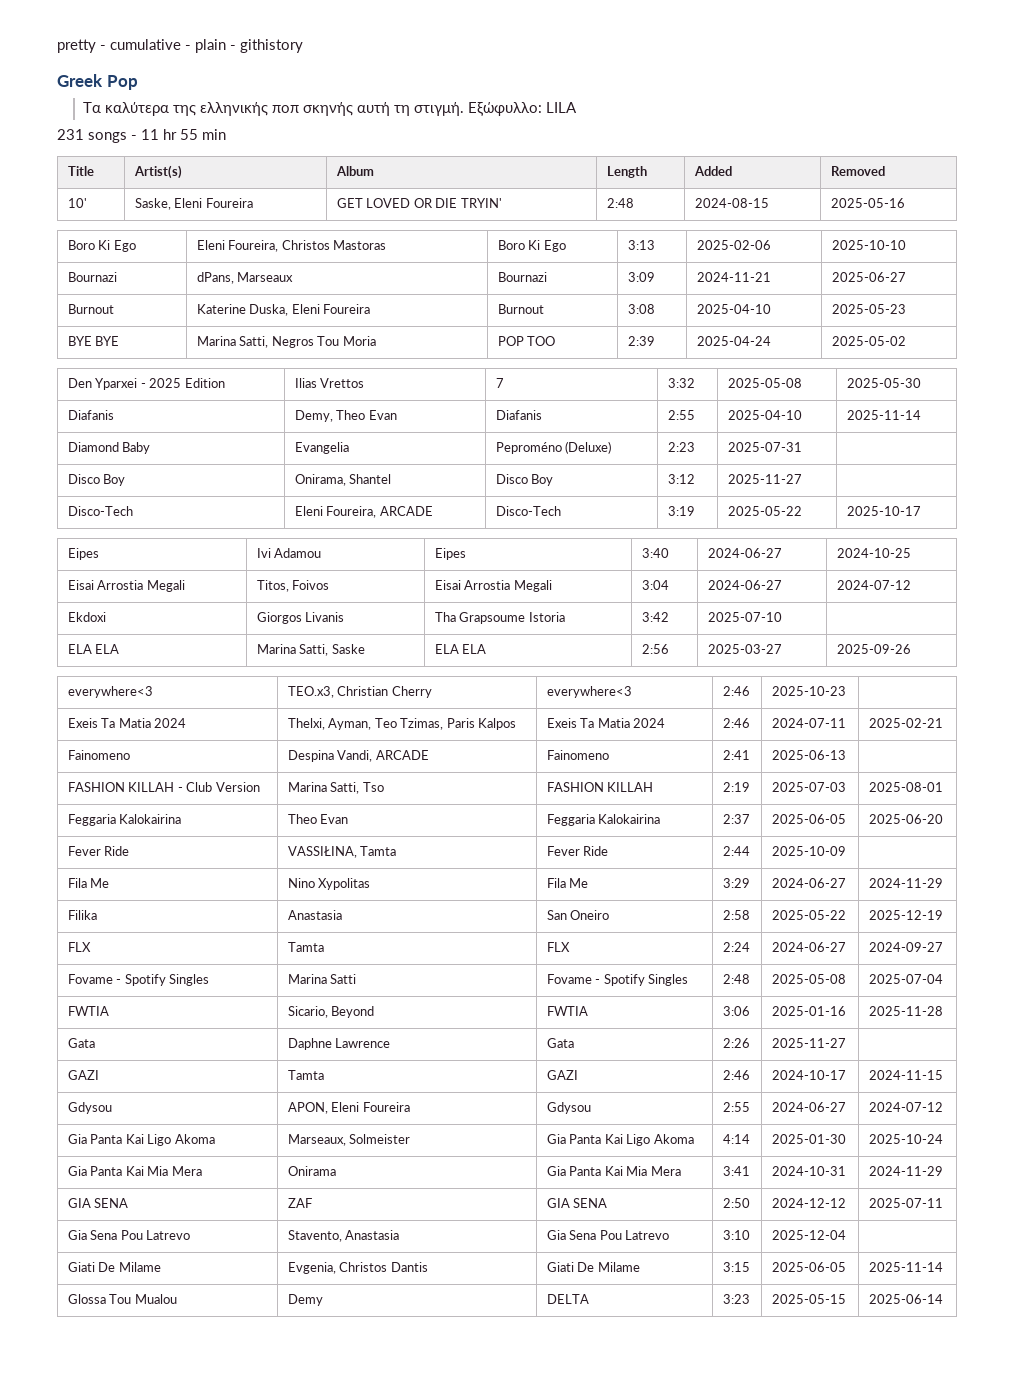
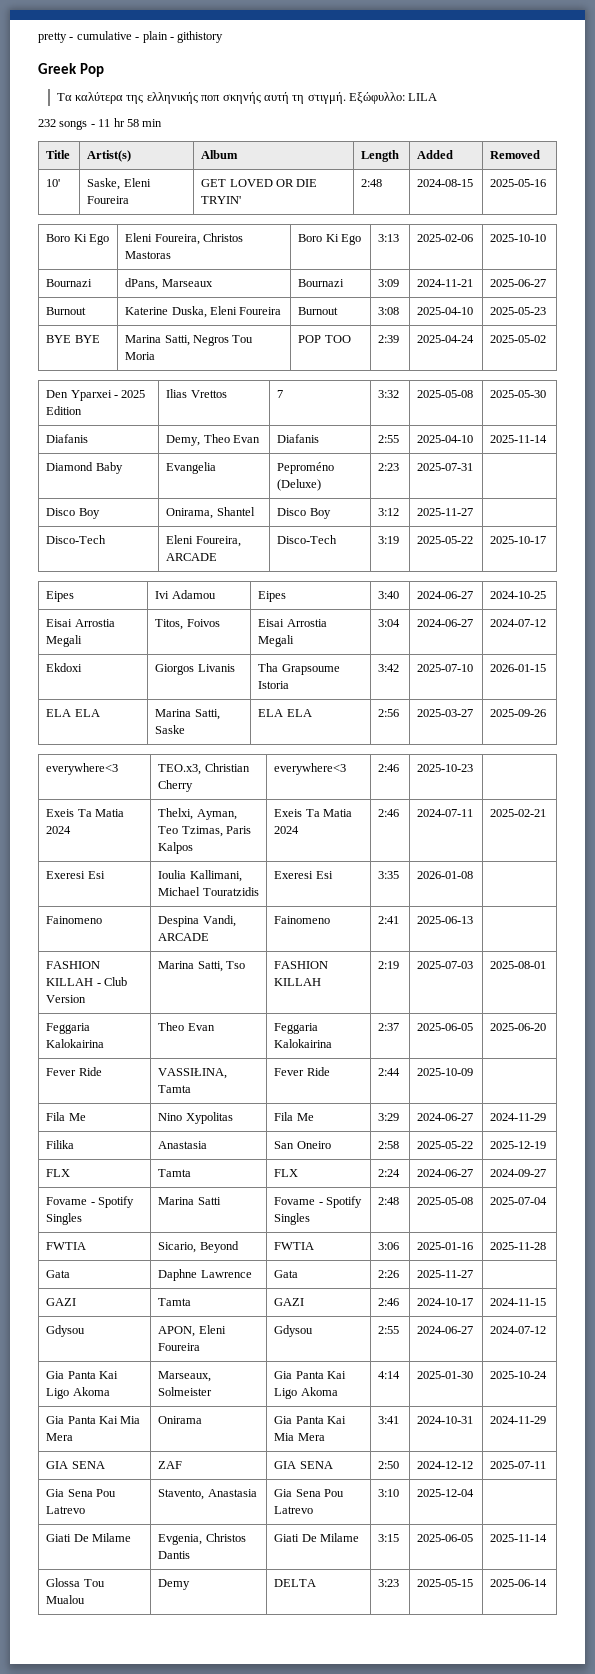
[57,129,84,140] 231 -> [38,119,56,127] 232
[180,129,198,140] 55 -> [126,119,139,127] 58
(782, 617) none -> [490,664,547,672] 2026-01-15
(943, 723) none -> [46,871,105,879] [158,870,242,882] [158,887,259,896] [274,871,333,879] [378,871,400,879] [417,871,474,879] // Exeresi Esi | Ioulia Kallimani, Michael Touratzidis | Exeresi Esi | 3:35 | 2026-01-08 |

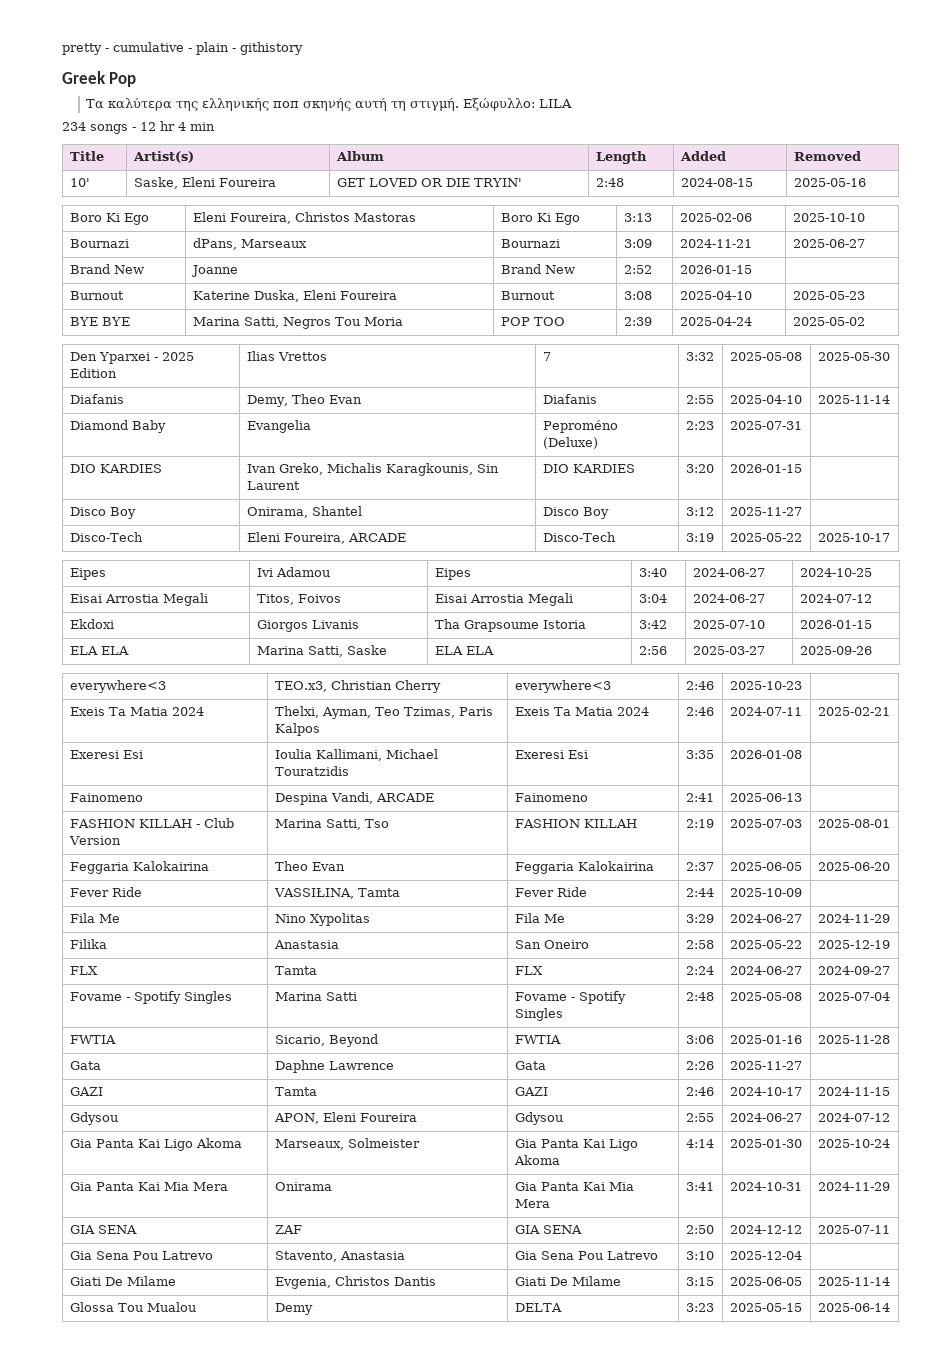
[38,119,56,127] 232 -> [62,122,86,131] 234
[98,118,139,127] 11 hr 58 -> [140,121,186,131] 12 hr 4
(547, 283) none -> [69,264,144,274] [190,265,238,277] [500,264,575,274] [623,265,652,274] [679,265,752,274] // Brand New | Joanne | Brand New | 2:52 | 2026-01-15 |
(474, 467) none -> [69,464,162,473] [246,463,499,476] [246,481,300,490] [542,464,635,473] [685,464,714,473] [729,464,802,473] // DIO KARDIES | Ivan Greko, Michalis Karagkounis, Sin Laurent | DIO KARDIES | 3:20 | 2026-01-15 |

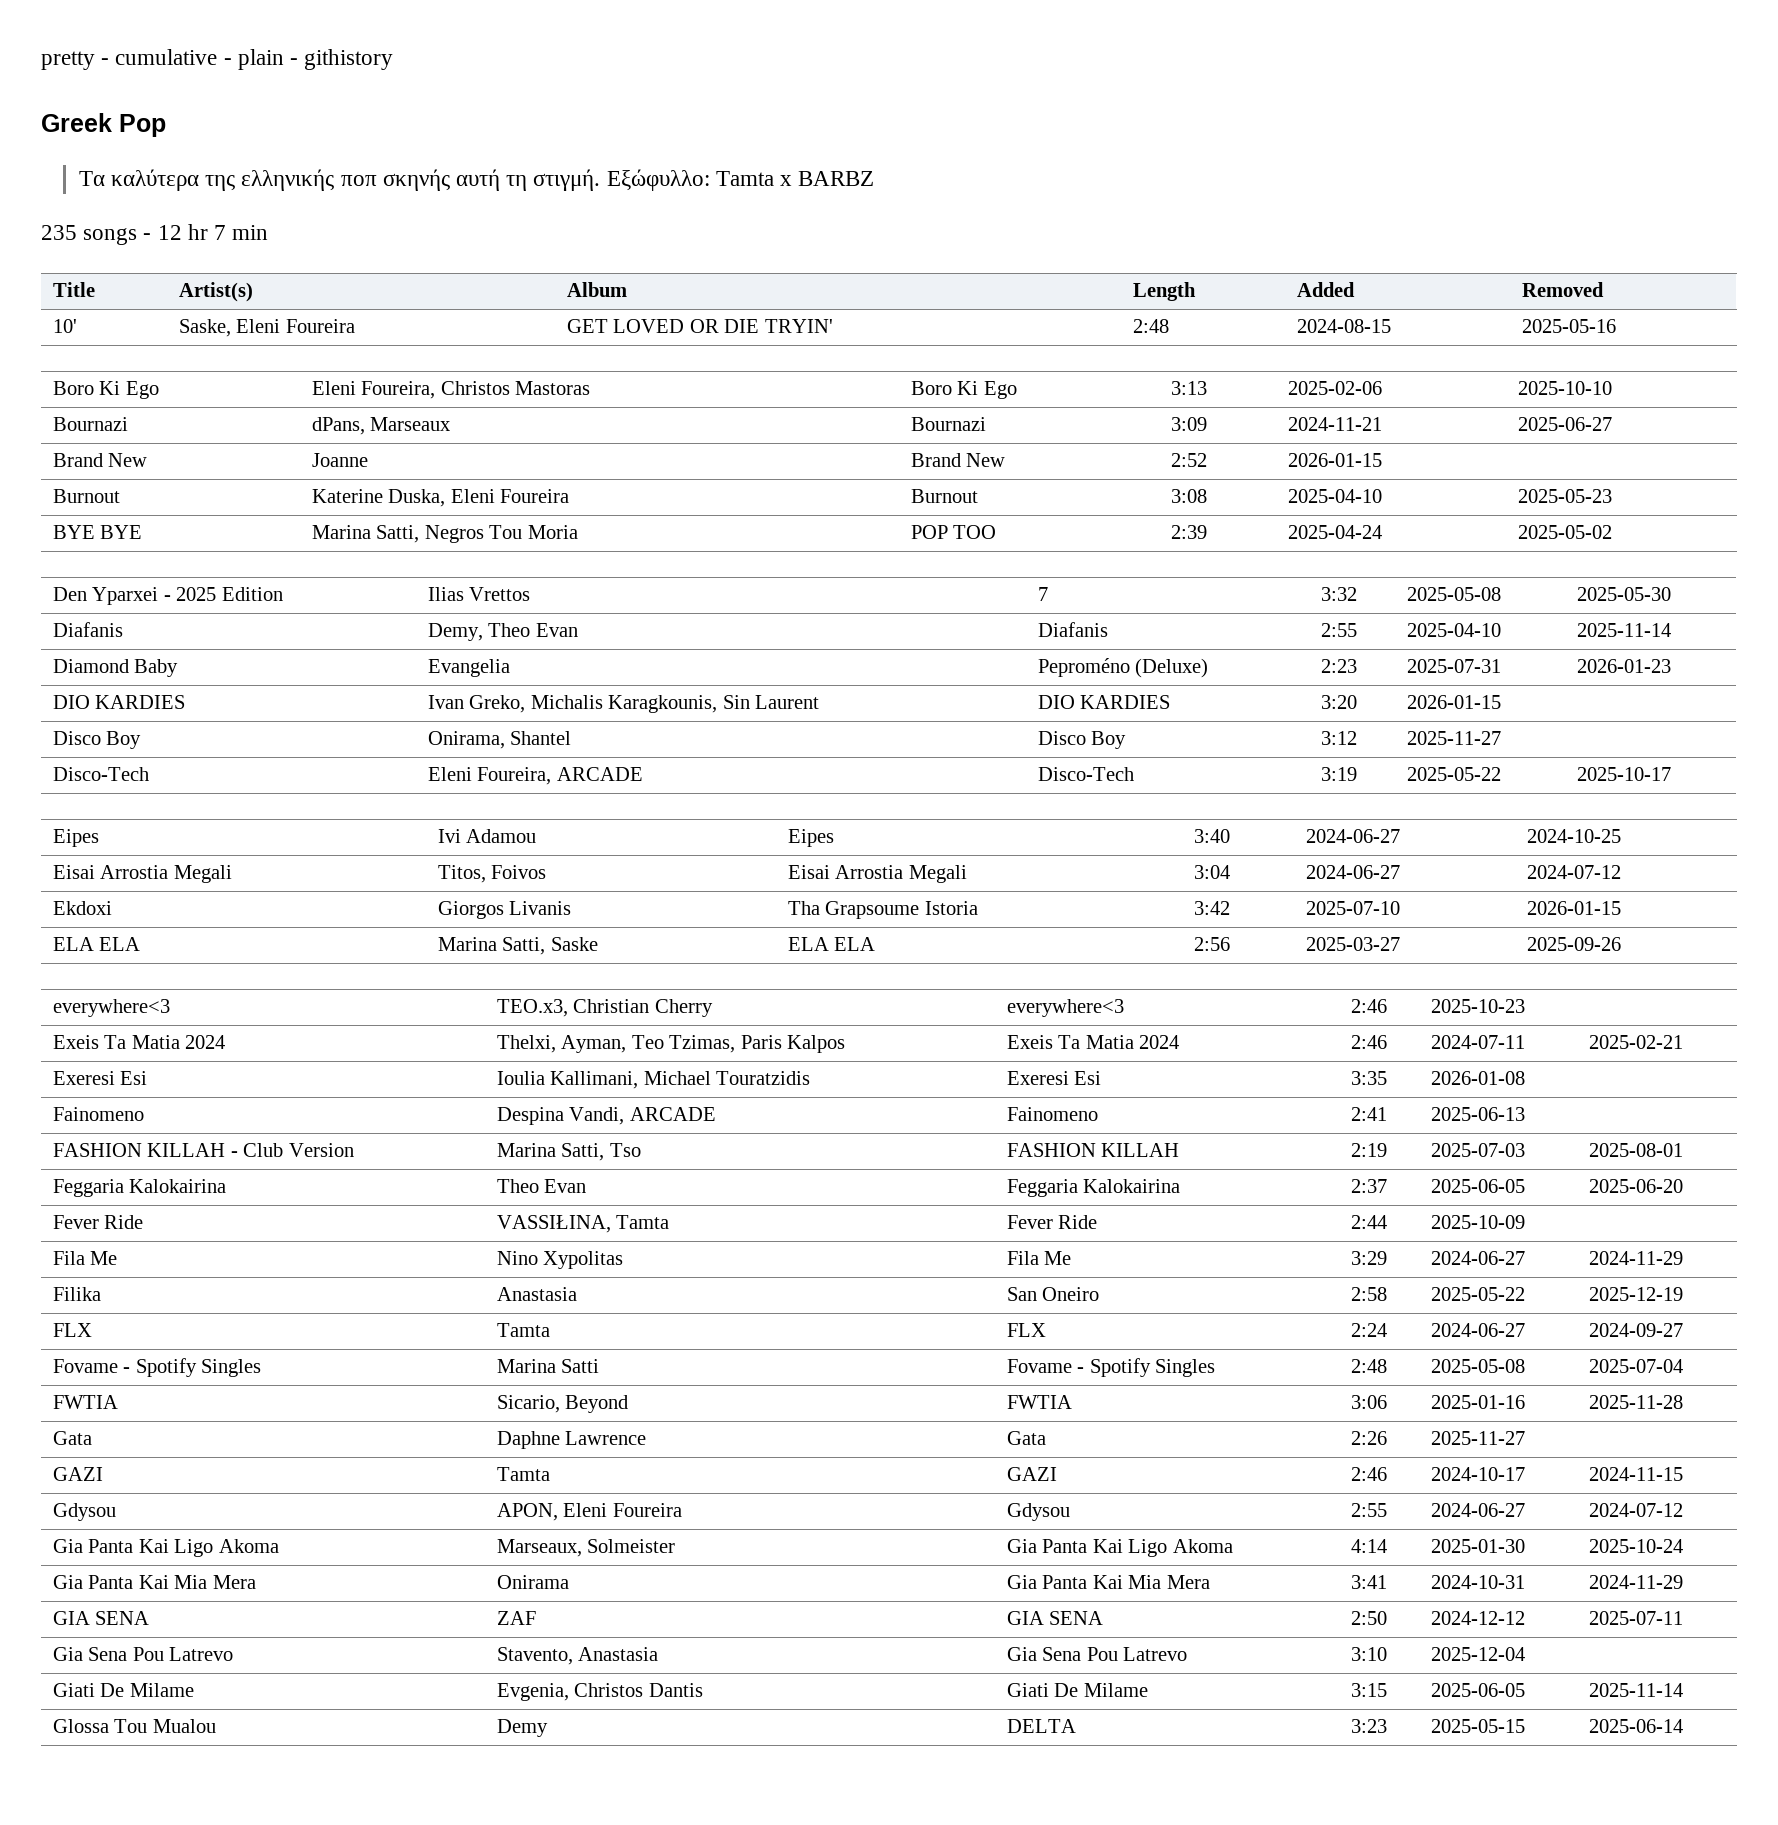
[539,99,573,108] [62,122,86,131] LILA // 234 -> [715,171,875,186] [41,225,77,240] Tamta x BARBZ // 235
[178,122,186,131] 4 -> [214,225,227,240] 7
(802, 425) none -> [1576,659,1671,673] 2026-01-23

